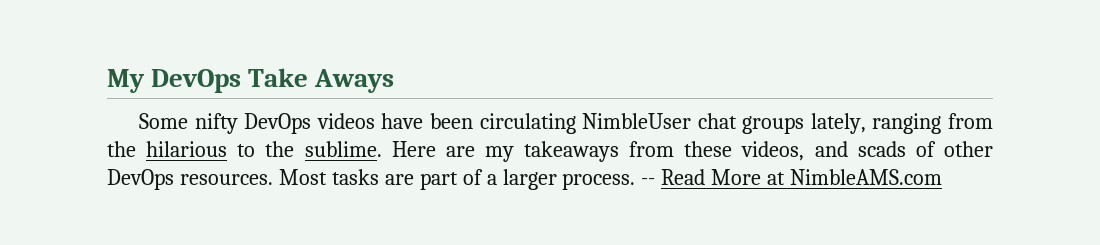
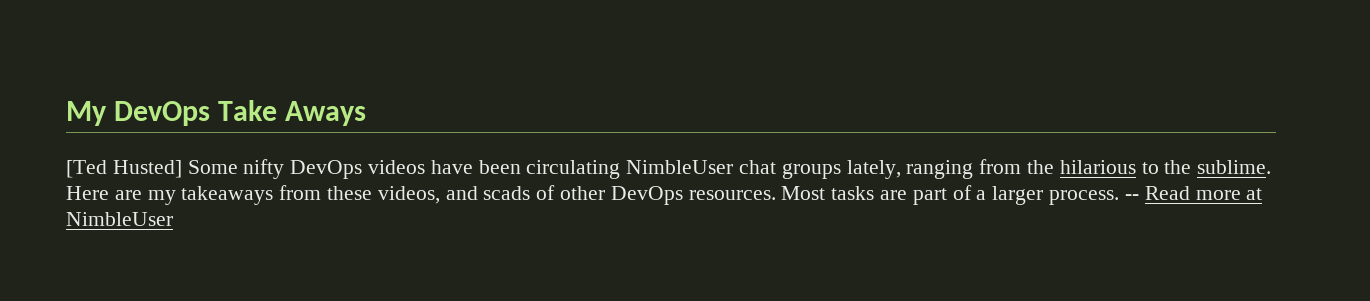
(395, 81) none -> [66,160,182,178] [Ted Husted]
[711,169,943,185] More at NimbleAMS.com -> [1195,188,1263,200] [66,212,173,226] more at NimbleUser

